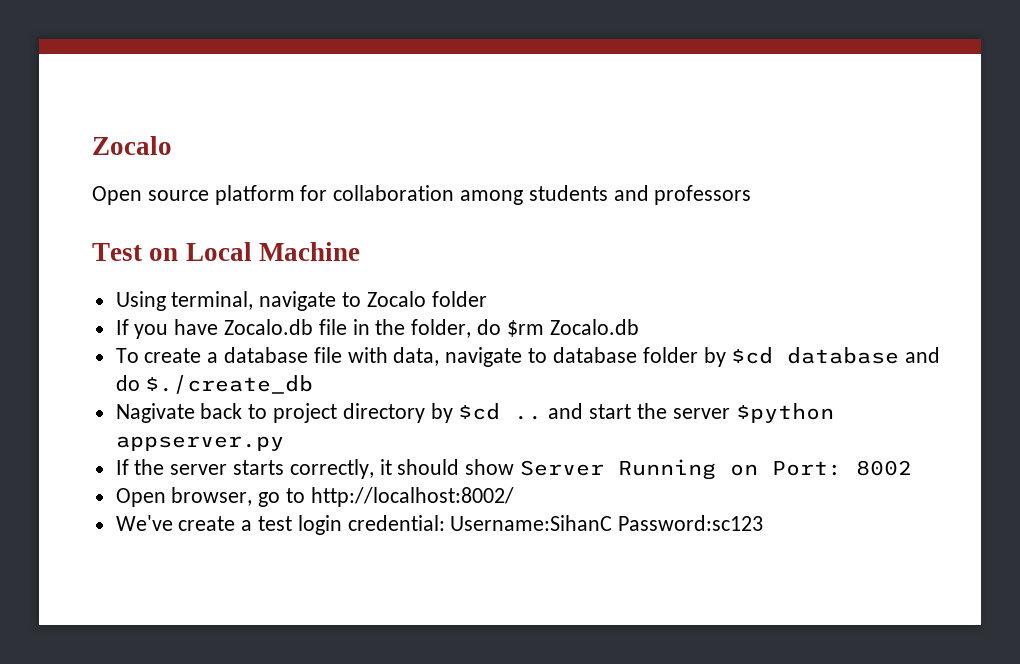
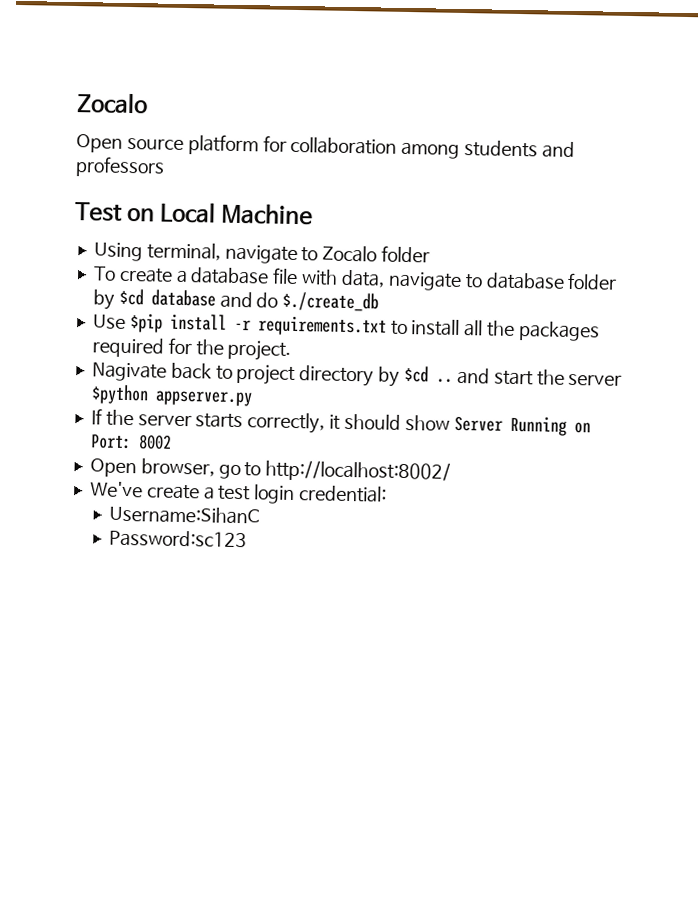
[115,319,639,339] // If you have Zocalo.db file in the folder, do $rm Zocalo.db -> (431, 254) none
(314, 384) none -> [92,313,600,342] [91,337,292,361] // Use $pip install -r requirements.txt to install all the packages required for the project.
(445, 523) none -> (388, 494) //
(613, 523) none -> (260, 515) //

